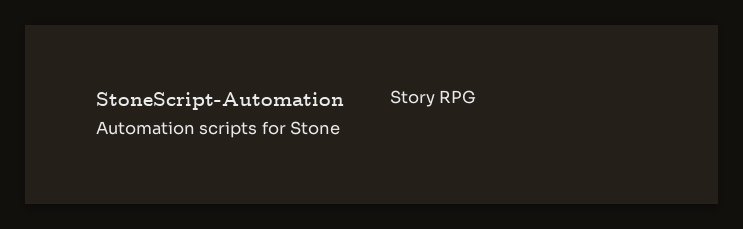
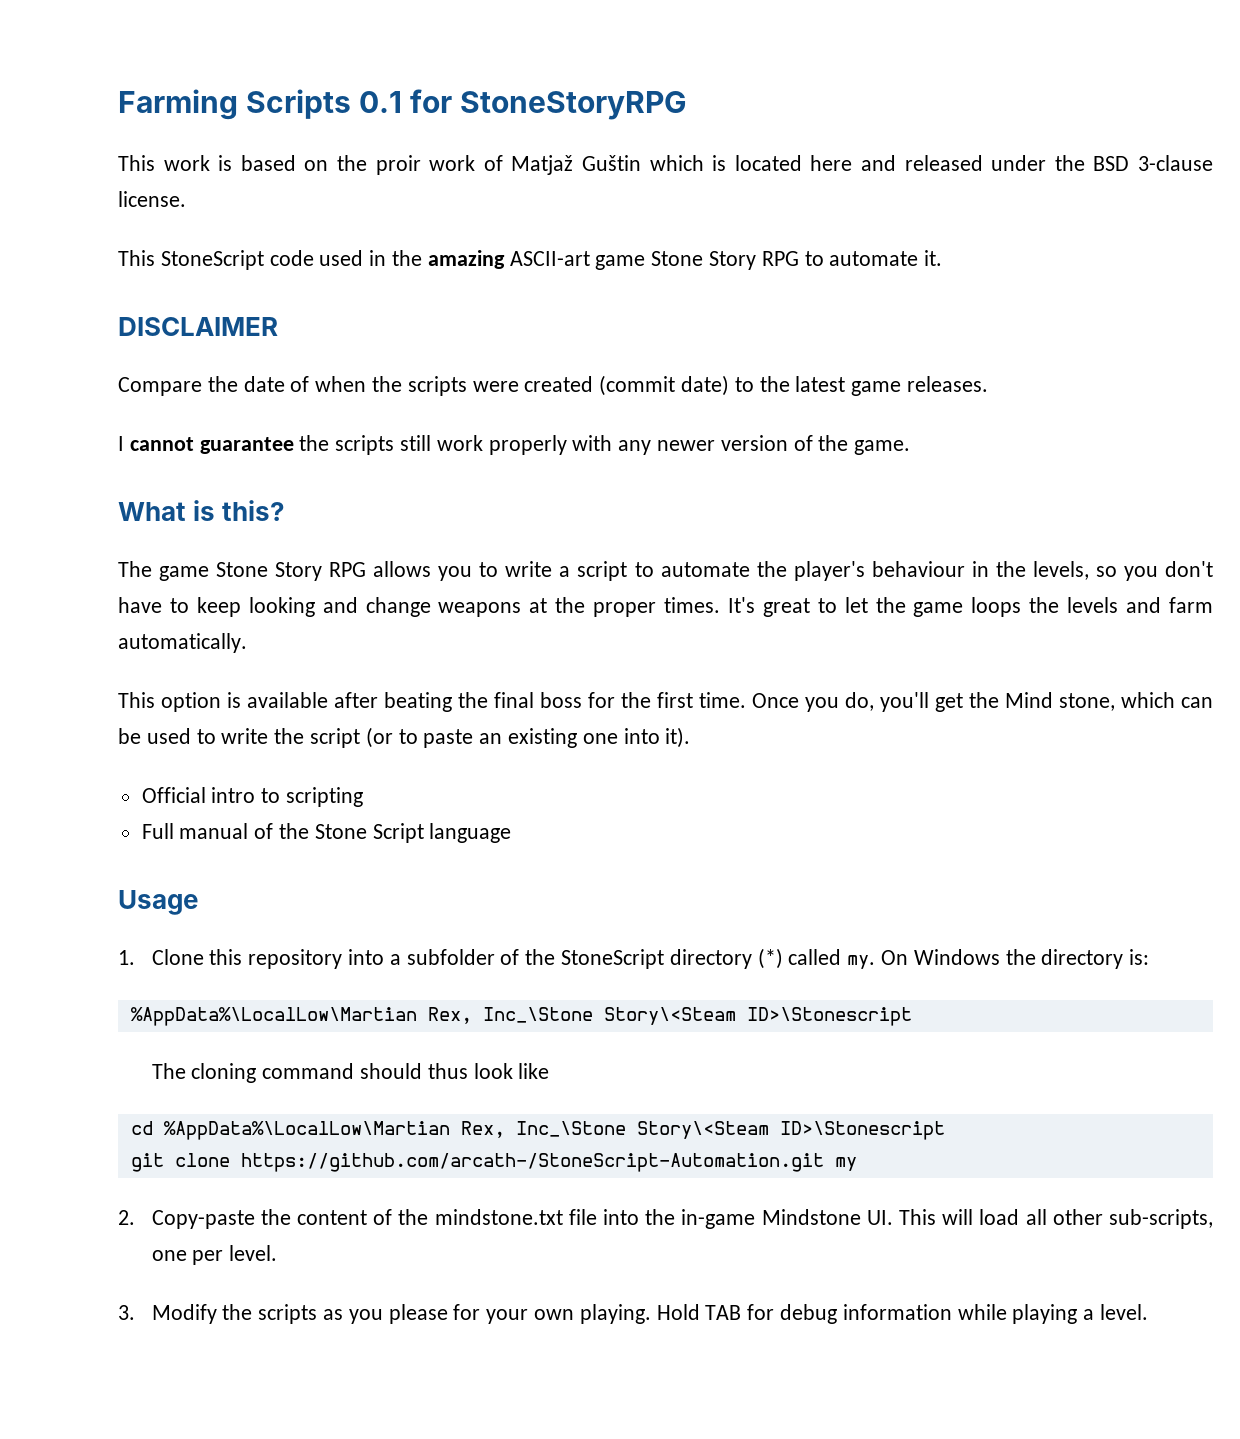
[96,92,344,110] [96,121,341,138] [390,90,477,107] StoneScript-Automation // Automation scripts for Stone Story RPG -> [118,89,688,120] [118,155,1214,175] [118,191,186,207] [118,250,943,270] [118,317,278,336] [118,375,989,396] [118,435,911,455] [118,500,286,521] [118,561,1213,581] [118,597,1214,617] [118,633,247,653] [118,692,1213,712] [118,727,691,748] [141,787,364,807] [141,823,512,843] [118,890,198,915] [118,948,1150,969] [130,1007,912,1026] [151,1063,550,1083] [130,1121,945,1140] [130,1153,857,1172] [118,1209,1213,1229] [151,1245,278,1265] [118,1304,1148,1324] Farming Scripts 0.1 for StoneStoryRPG // This work is based on the proir work of Matjaž Guštin which is located here and released under the BSD 3-clause license. // This StoneScript code used in the amazing ASCII-art game Stone Story RPG to automate it. // DISCLAIMER // Compare the date of when the scripts were created (commit date) to the latest game releases. // I cannot guarantee the scripts still work properly with any newer version of the game. // What is this? // The game Stone Story RPG allows you to write a script to automate the player's behaviour in the levels, so you don't have to keep looking and change weapons at the proper times. It's great to let the game loops the levels and farm automatically. // This option is available after beating the final boss for the first time. Once you do, you'll get the Mind stone, which can be used to write the script (or to paste an existing one into it). // Official intro to scripting // Full manual of the Stone Script language // Usage // 1. Clone this repository into a subfolder of the StoneScript directory (*) called my. On Windows the directory is: // %AppData%\LocalLow\Martian Rex, Inc_\Stone Story\<Steam ID>\Stonescript // The cloning command should thus look like // cd %AppData%\LocalLow\Martian Rex, Inc_\Stone Story\<Steam ID>\Stonescript // git clone https://github.com/arcath-/StoneScript-Automation.git my // 2. Copy-paste the content of the mindstone.txt file into the in-game Mindstone UI. This will load all other sub-scripts, one per level. // 3. Modify the scripts as you please for your own playing. Hold TAB for debug information while playing a level.

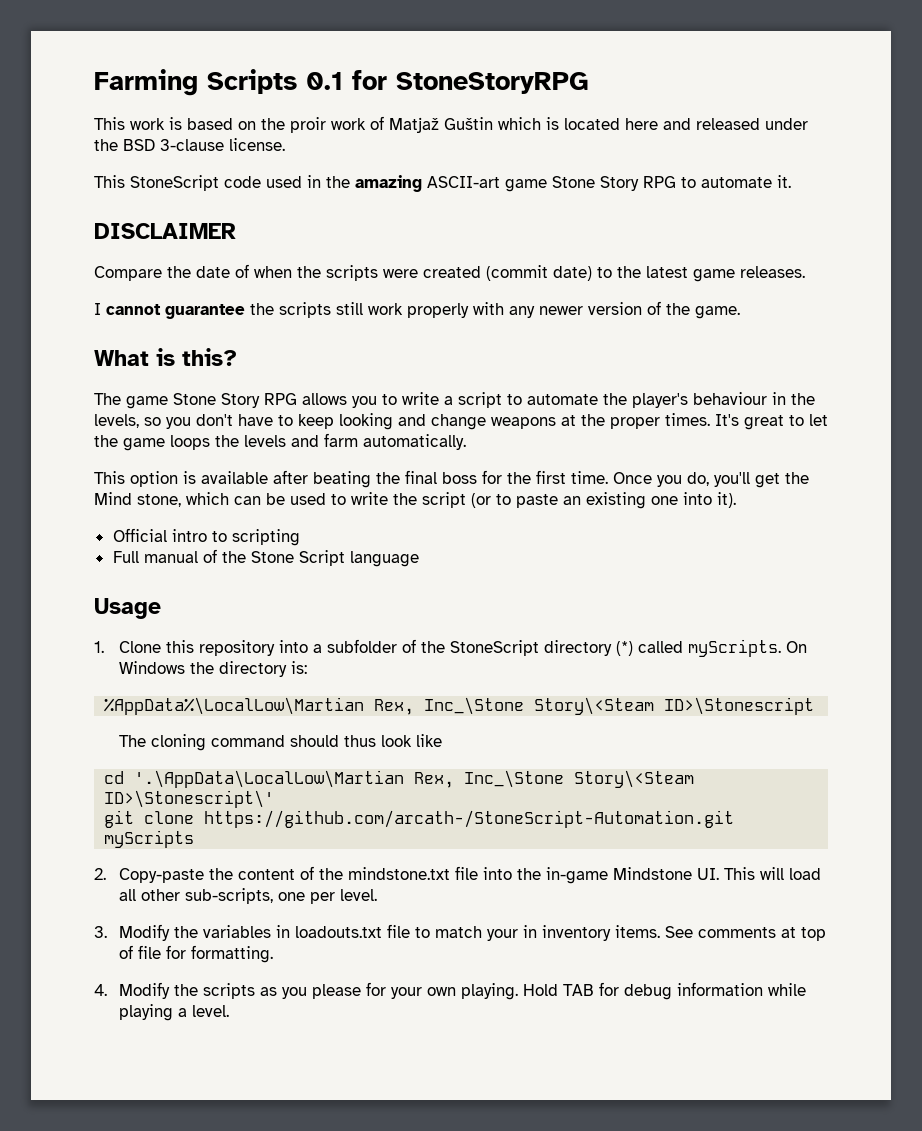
[847,955,876,969] my. -> [687,639,781,657] myScripts.
[163,1121,945,1140] %AppData%\LocalLow\Martian Rex, Inc_\Stone Story\<Steam ID>\Stonescript -> [134,770,695,788] [104,790,275,808] '.\AppData\LocalLow\Martian Rex, Inc_\Stone Story\<Steam ID>\Stonescript\'
[834,1157,857,1171] my -> [104,830,195,848] myScripts
(253, 1312) none -> [202,924,826,941] [118,945,273,963] [94,982,198,999] variables in loadouts.txt file to match your in inventory items. See comments at top of file for formatting. // 4. Modify the

